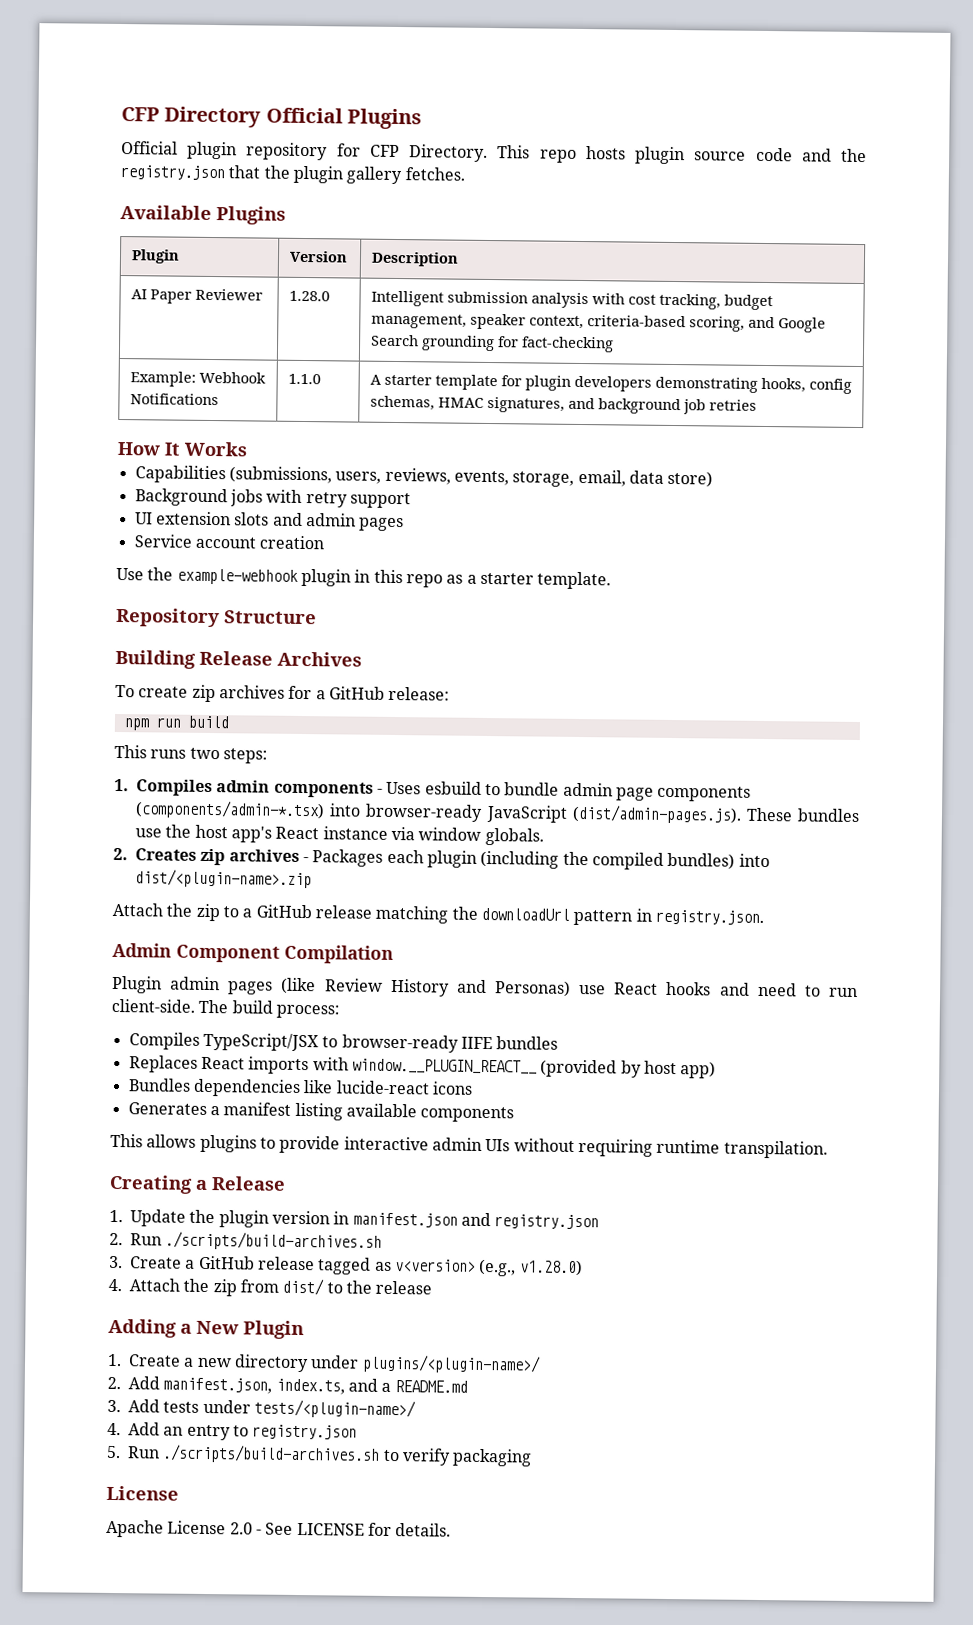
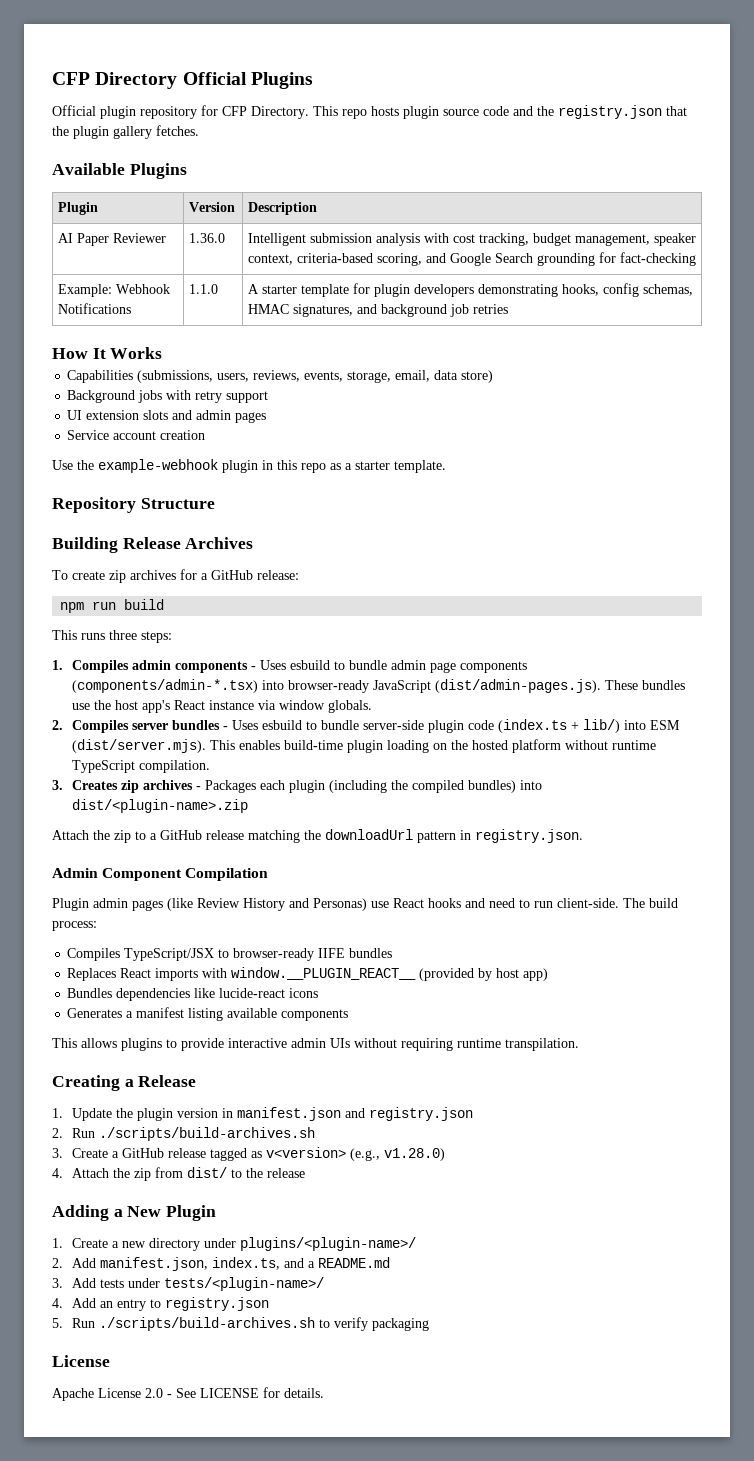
[288,290,330,302] 1.28.0 -> [188,233,225,243] 1.36.0
[189,747,220,760] two -> [109,630,137,640] three
(128, 854) none -> [72,719,681,733] [72,739,657,753] [72,760,211,773] [52,780,63,790] Compiles server bundles - Uses esbuild to bundle server-side plugin code (index.ts + lib/) into ESM (dist/server.mjs). This enables build-time plugin loading on the hosted platform without runtime TypeScript compilation. // 3.

